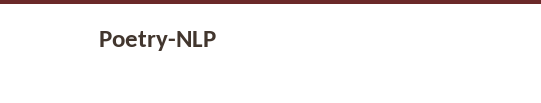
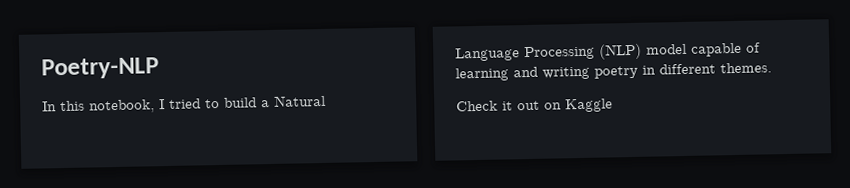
(216, 41) none -> [42,94,326,114] [455,42,761,62] [455,62,772,82] [456,98,613,113] // In this notebook, I tried to build a Natural Language Processing (NLP) model capable of learning and writing poetry in different themes. // Check it out on Kaggle

